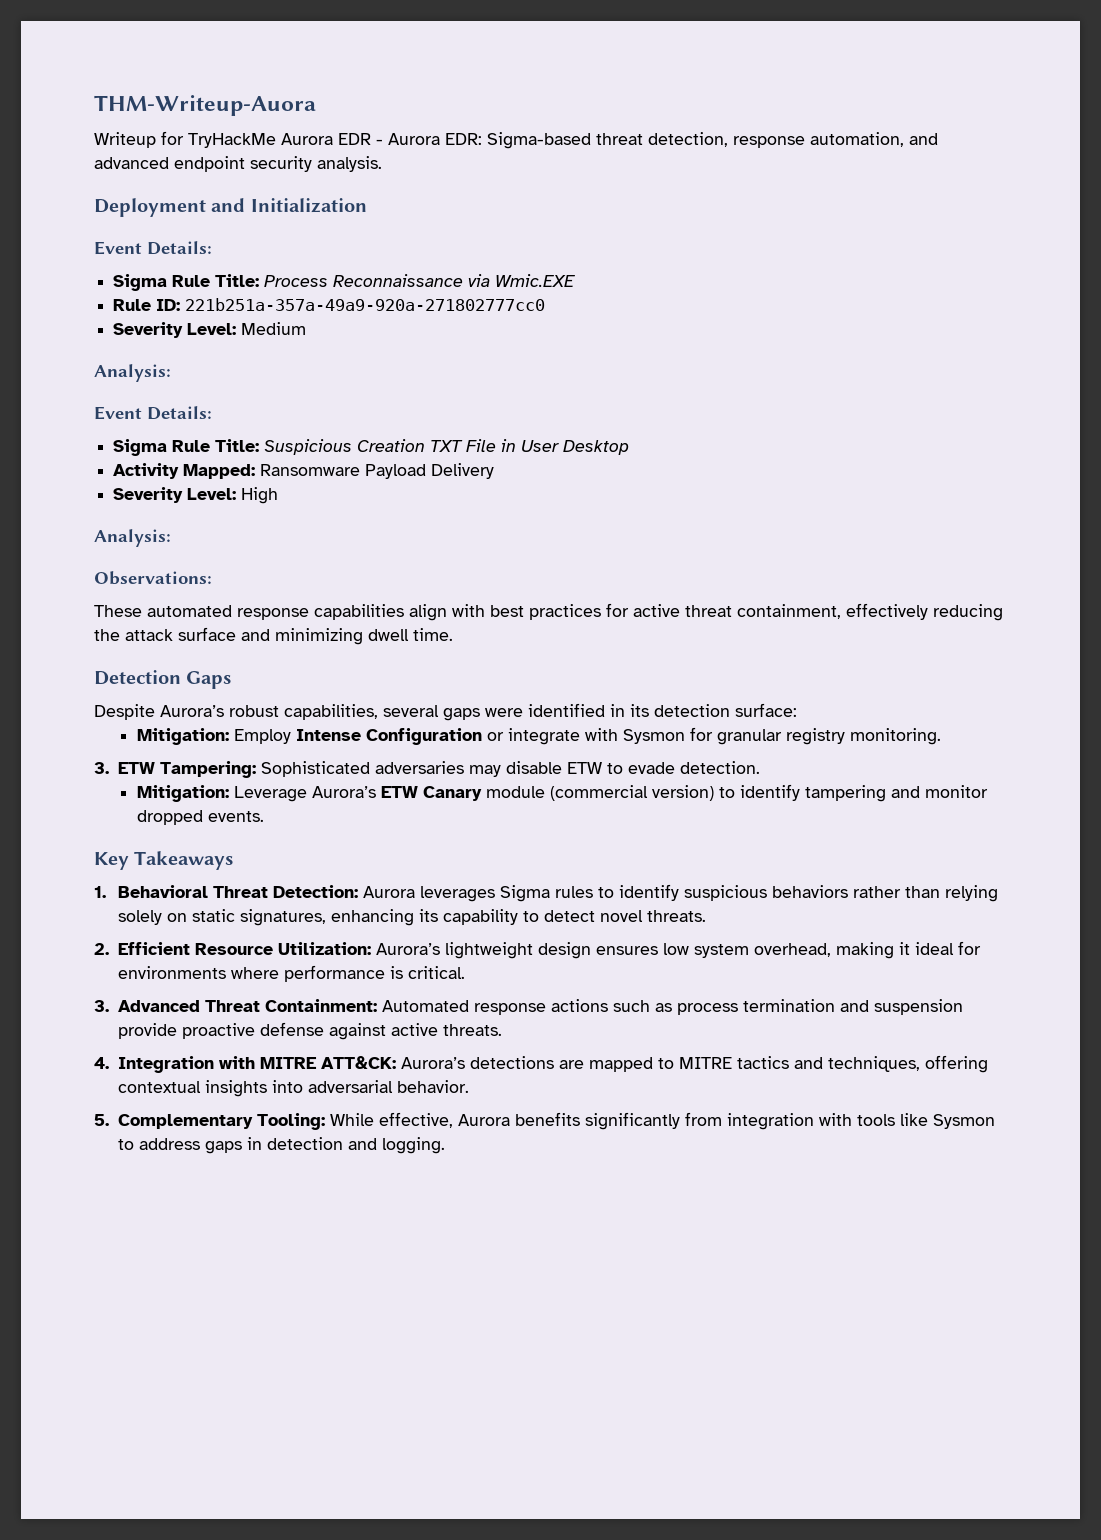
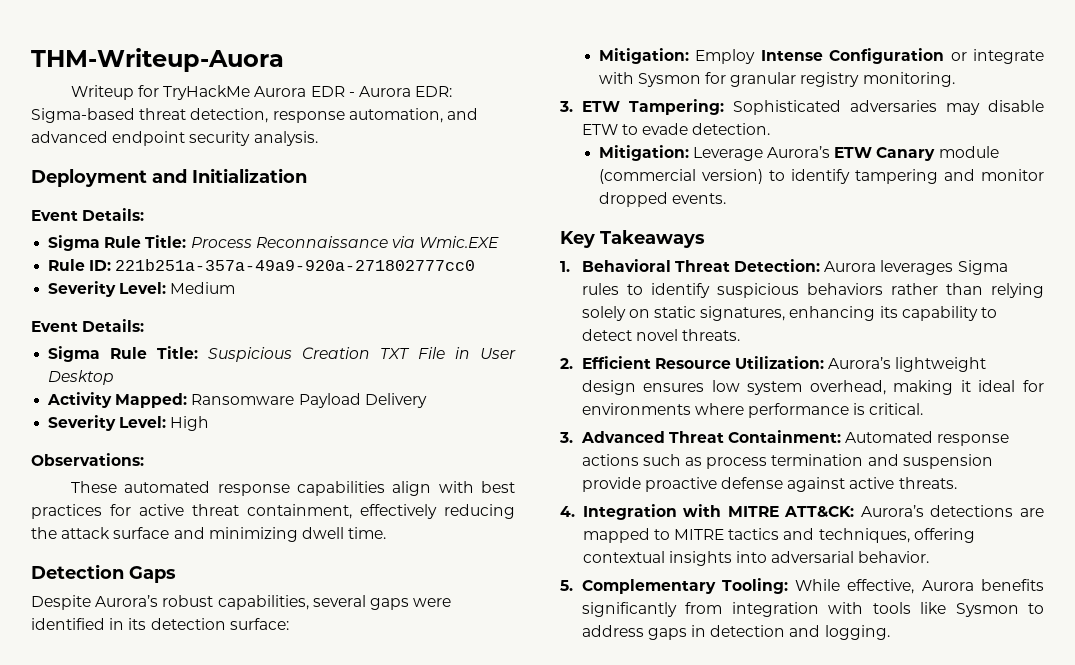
[94,364,171,382] // Analysis: -> (236, 288) none
[94,529,171,547] // Analysis: -> (210, 423) none

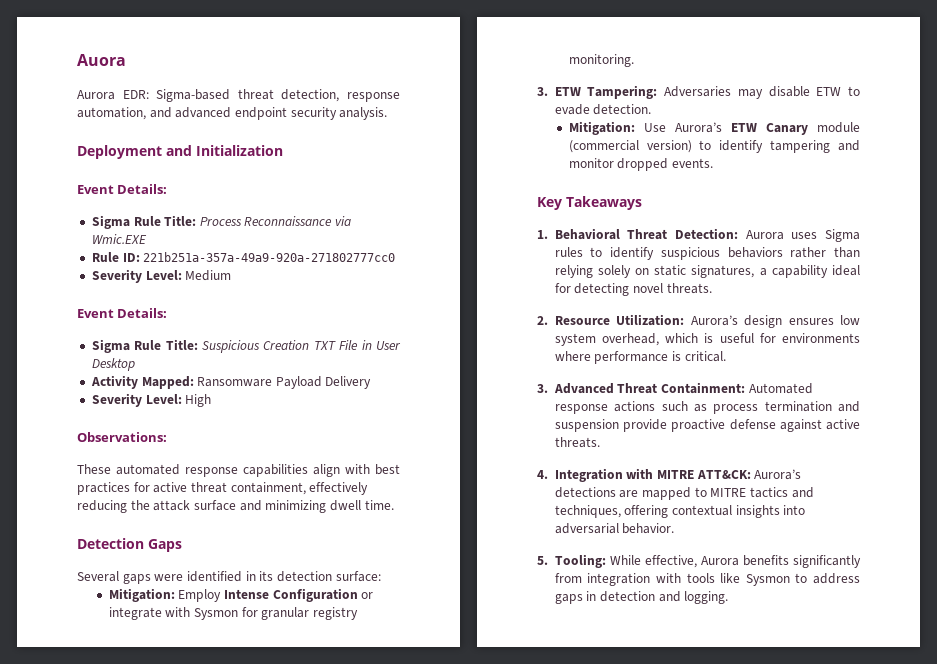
[31,48,284,72] [70,85,355,100] THM-Writeup-Auora // Writeup for TryHackMe Aurora EDR - -> [77,54,126,66] Auora //
[31,595,366,610] Despite Aurora’s robust capabilities, several -> [77,571,119,582] Several
[732,100,937,115] Sophisticated adversaries -> [664,86,732,97] Adversaries
[692,147,763,161] Leverage -> [643,123,666,132] Use
[880,260,954,275] leverages -> [791,232,818,239] uses
[789,306,997,321] [581,329,632,341] enhancing its capability to detect -> [759,265,860,278] [554,283,630,296] a capability ideal for detecting
[581,356,651,369] Efficient -> (548, 320) none
[895,357,987,372] lightweight -> (738, 320) none
[893,380,1016,395] making it ideal -> [665,333,754,343] which is useful
[581,579,716,594] Complementary -> (548, 560) none

